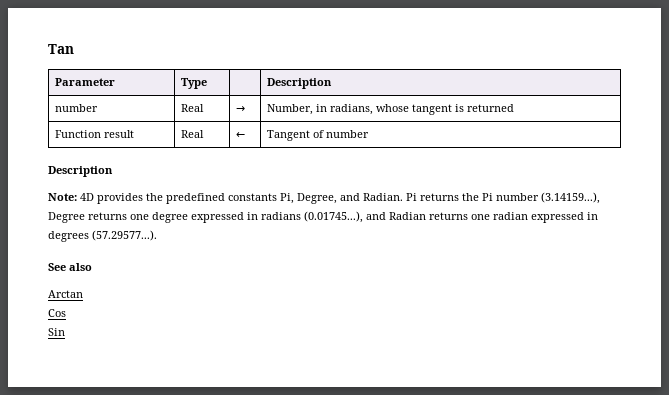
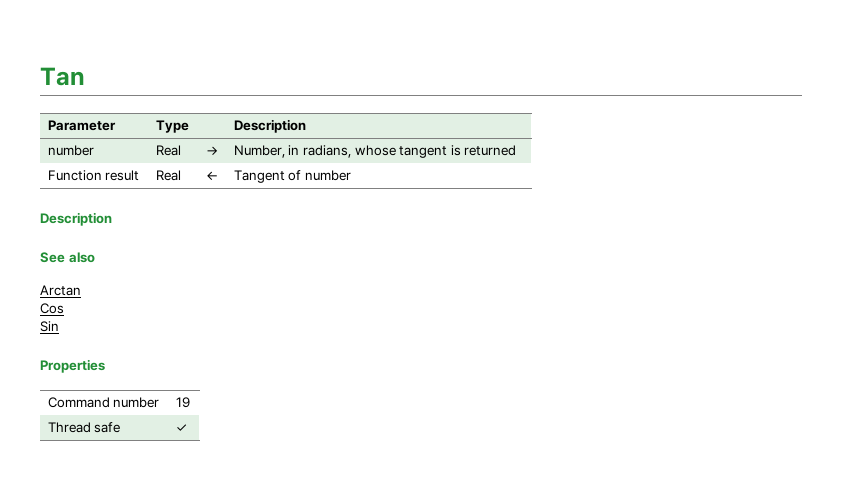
[48,192,600,204] [48,211,598,223] [48,230,157,242] // Note: 4D provides the predefined constants Pi, Degree, and Radian. Pi returns the Pi number (3.14159...), Degree returns one degree expressed in radians (0.01745...), and Radian returns one radian expressed in degrees (57.29577...). -> (112, 219) none
(65, 332) none -> [40,359,105,373] [47,397,160,408] [175,397,190,408] [47,422,121,433] [175,424,187,432] // Properties // Command number | 19 // Thread safe | ✓

